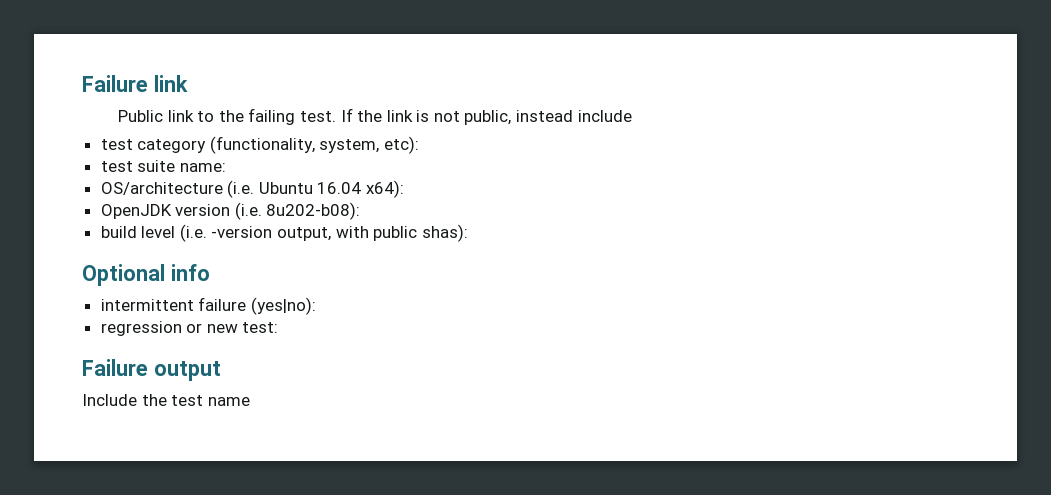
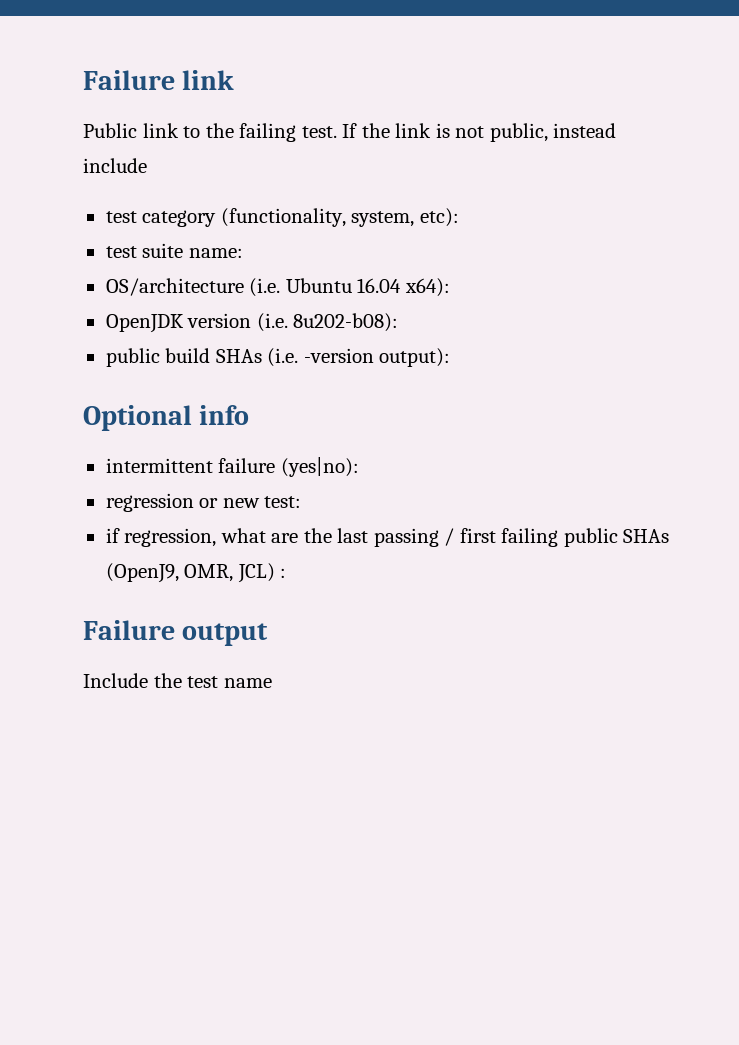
[100,224,468,242] build level (i.e. -version output, with public shas): -> [105,348,451,367] public build SHAs (i.e. -version output):
(279, 327) none -> [105,528,670,547] [105,563,287,583] // if regression, what are the last passing / first failing public SHAs (OpenJ9, OMR, JCL) :

